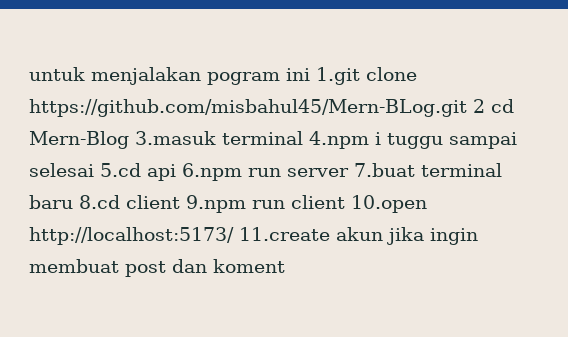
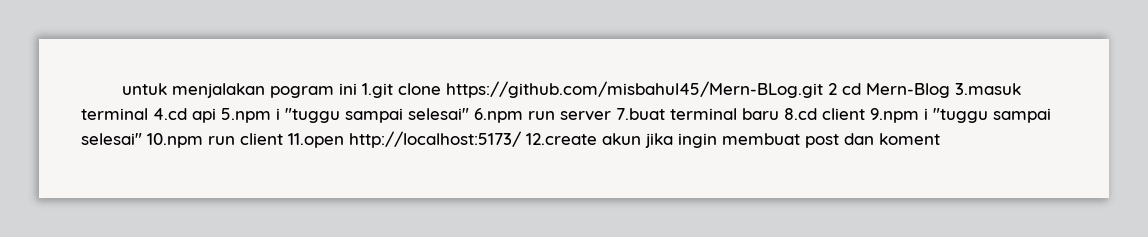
[309,131,517,149] [29,163,176,181] 4.npm i tuggu sampai selesai 5.cd api -> [153,108,469,123] 4.cd api 5.npm i "tuggu sampai selesai"
[252,195,427,213] [29,227,330,245] run client 10.open http://localhost:5173/ 11.create -> [924,108,1051,123] [81,131,597,148] i "tuggu sampai selesai" 10.npm run client 11.open http://localhost:5173/ 12.create

